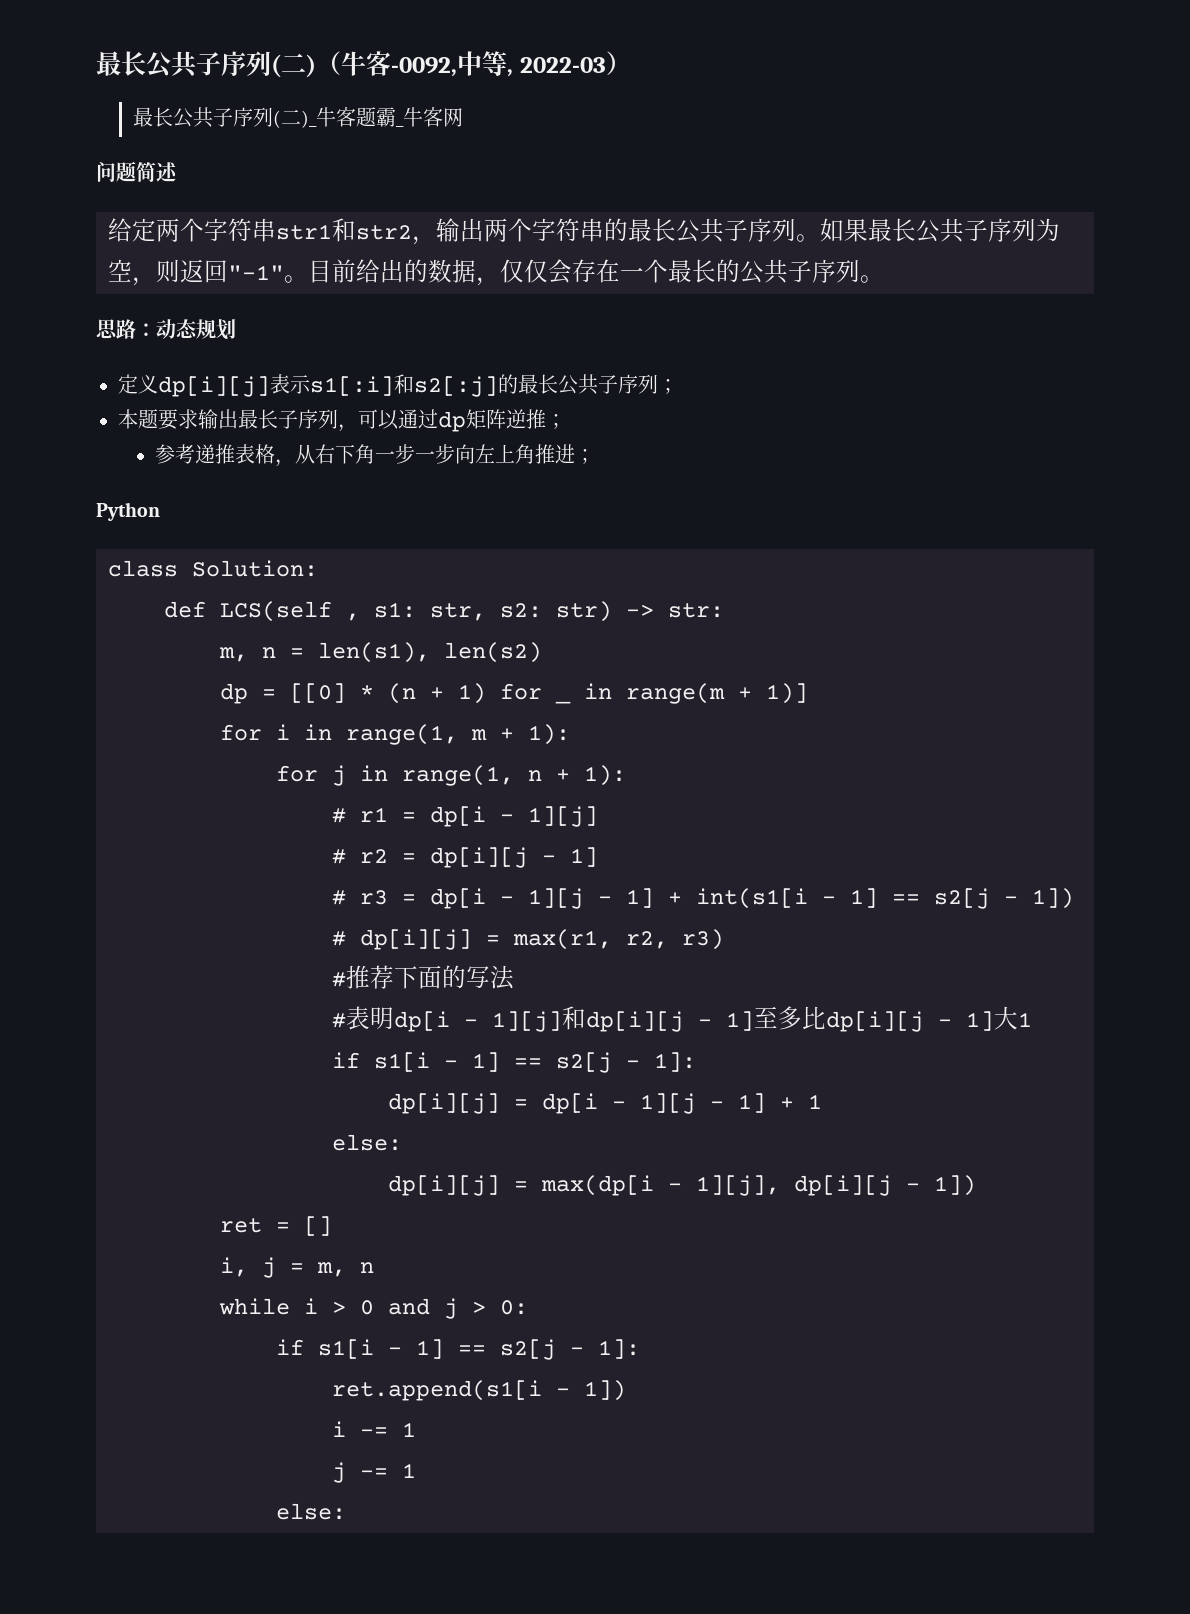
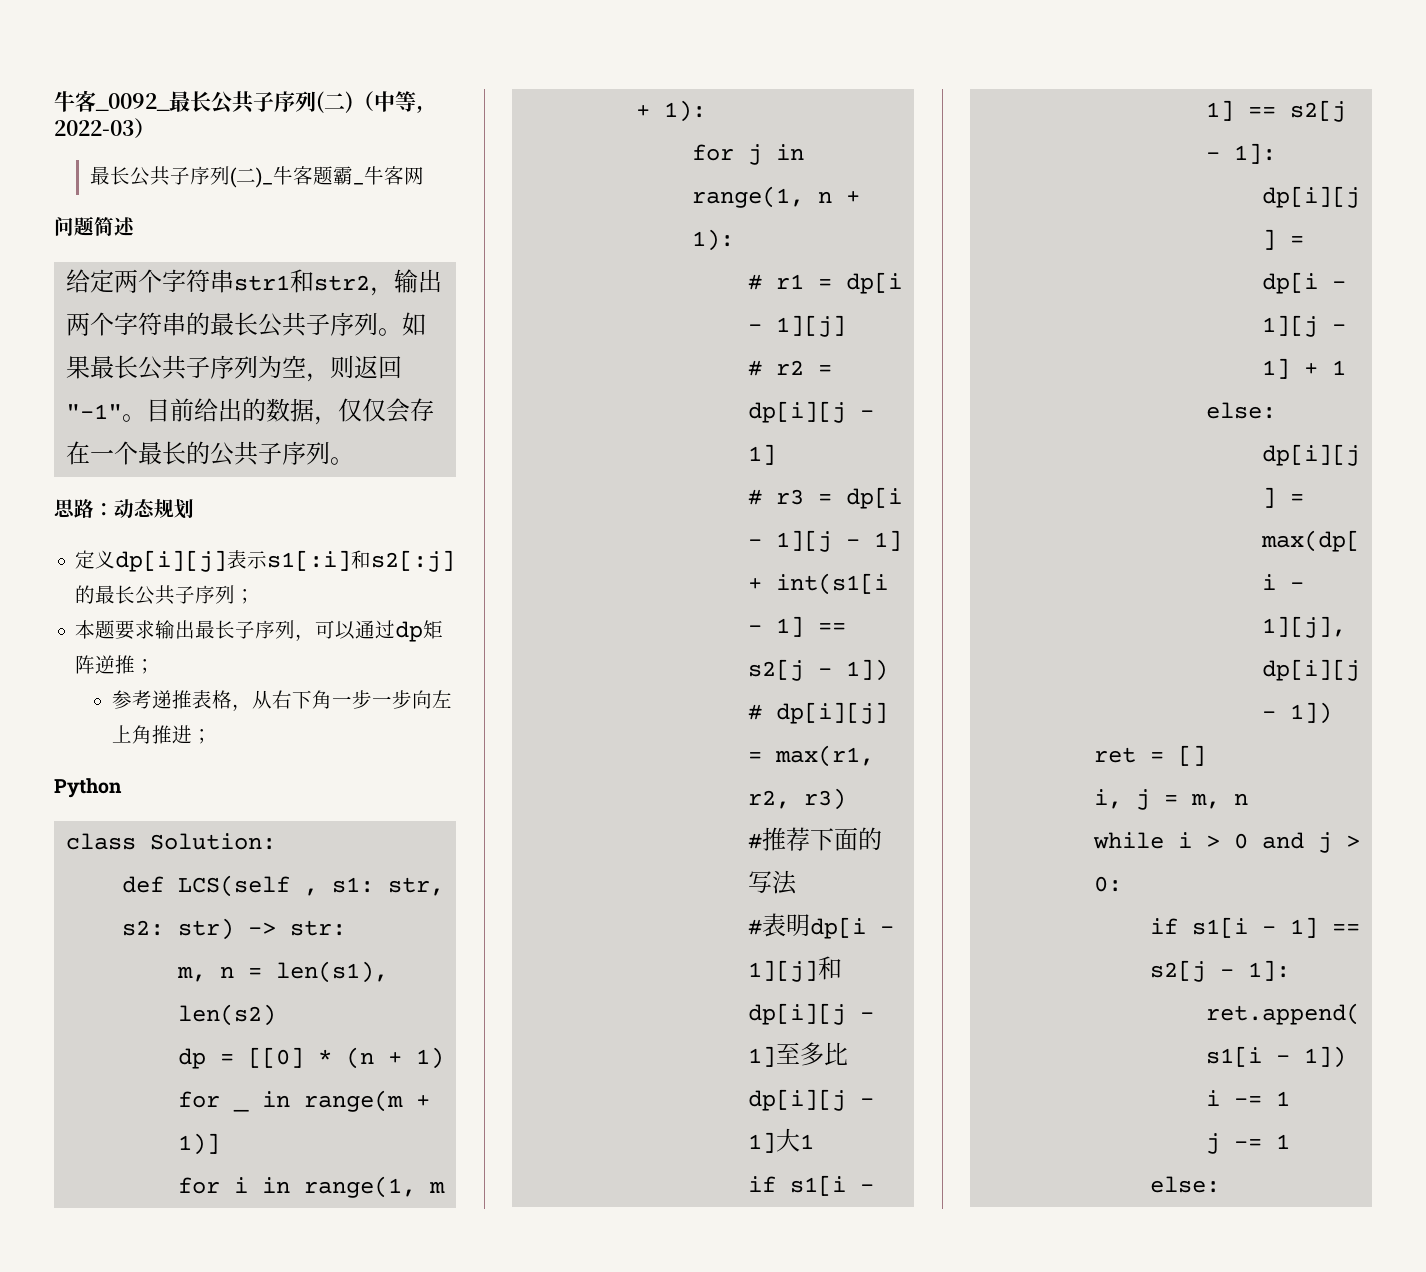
(96, 63) none -> [54,90,170,112] 牛客_0092_
[341,51,457,77] 牛客-0092, -> (374, 101) none

